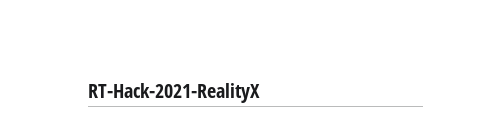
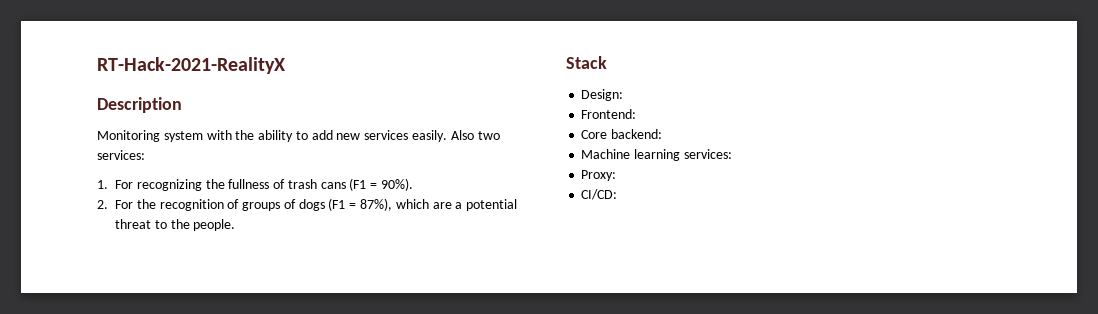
(260, 93) none -> [97,97,182,113] [97,130,500,142] [97,150,145,160] [97,178,414,191] [97,198,518,211] [115,219,236,231] [566,56,607,69] [581,89,624,101] [581,109,637,119] [581,129,663,139] [581,149,732,161] [581,170,617,181] [581,189,618,200] // Description // Monitoring system with the ability to add new services easily. Also two services: // 1. For recognizing the fullness of trash cans (F1 = 90%). // 2. For the recognition of groups of dogs (F1 = 87%), which are a potential threat to the people. // Stack // Design: // Frontend: // Core backend: // Machine learning services: // Proxy: // CI/CD:

